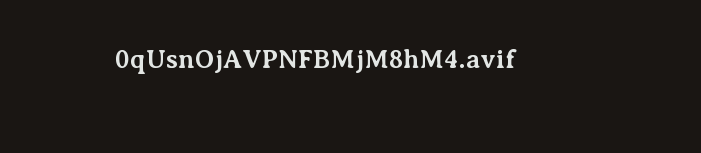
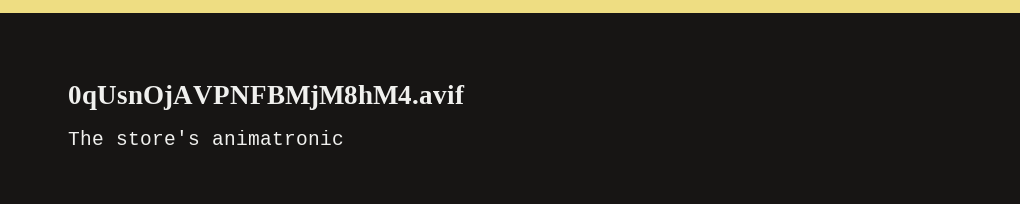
(517, 61) none -> [68,130,344,145] // The store's animatronic

